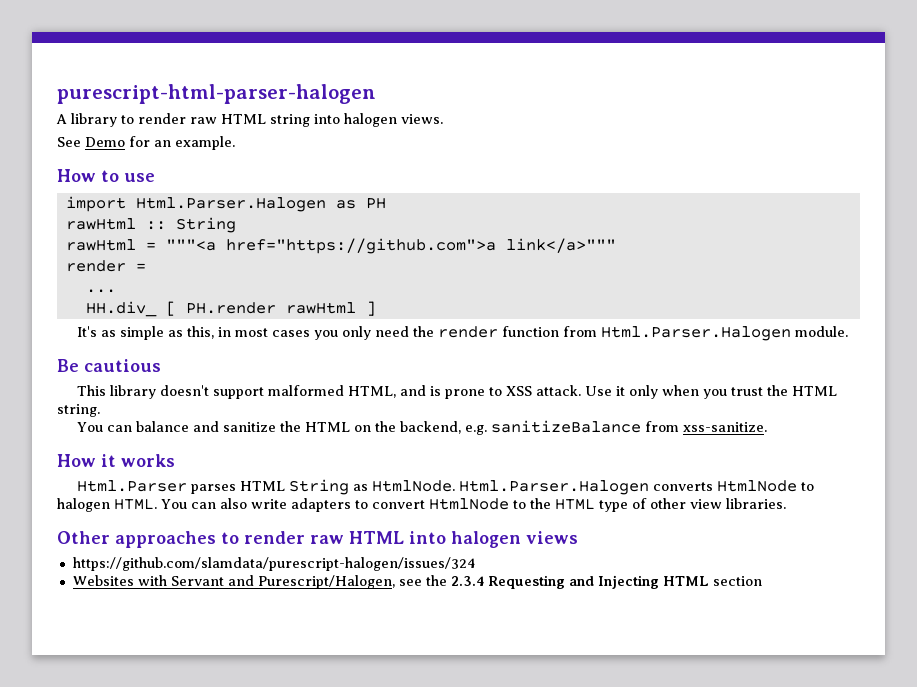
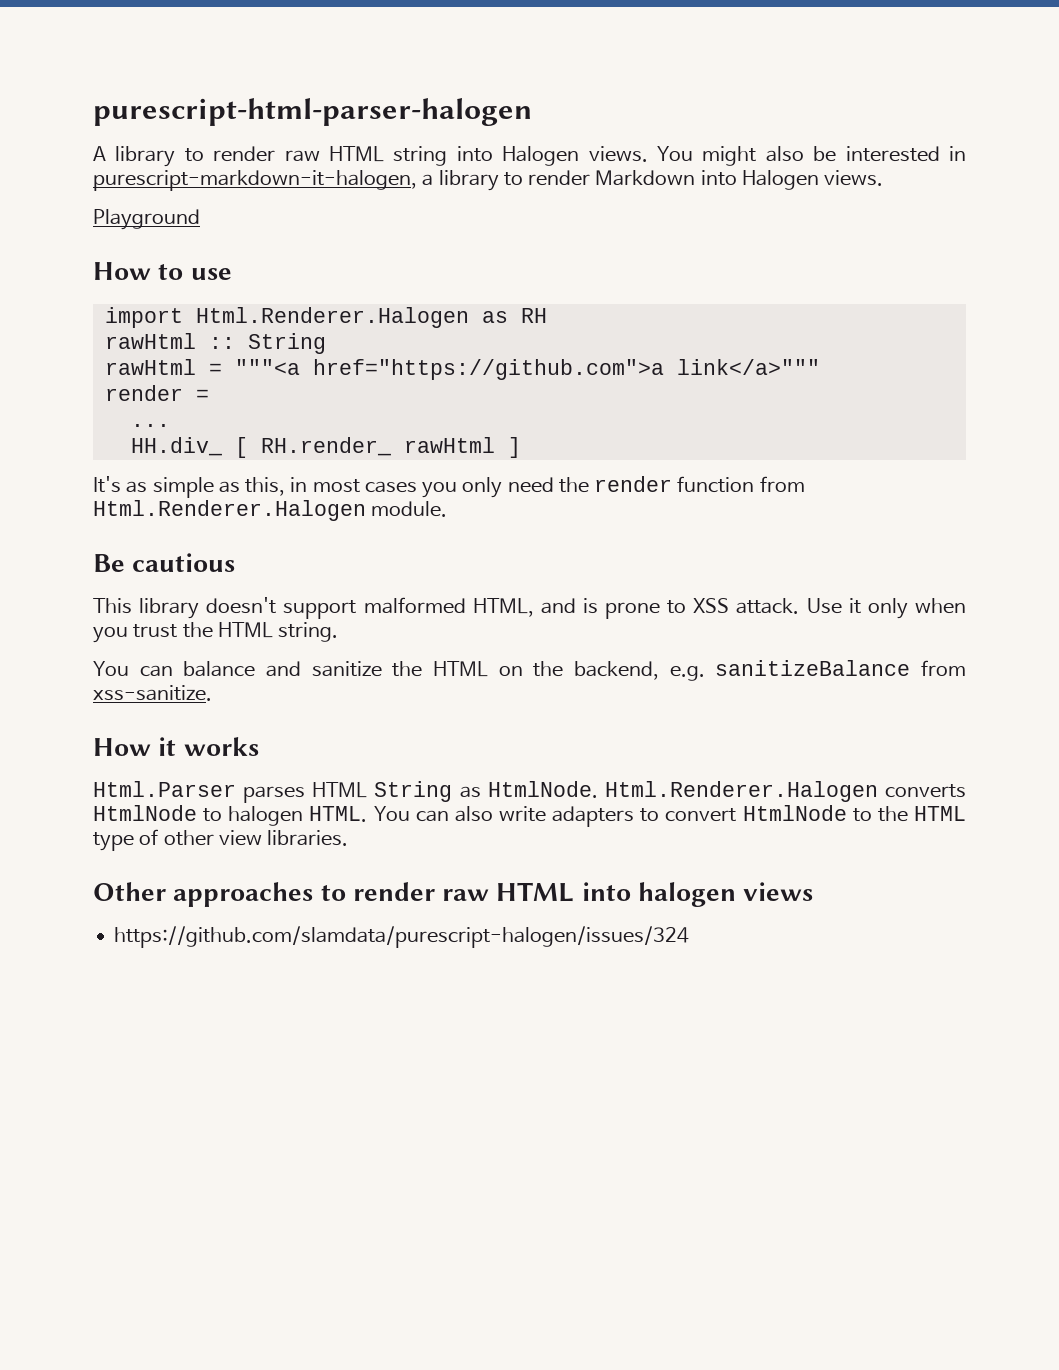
[344,113,443,127] [57,136,235,150] halogen views. // See Demo for an example. -> [502,146,966,166] [93,170,884,191] [93,209,200,230] Halogen views. You might also be interested in purescript-markdown-it-halogen, a library to render Markdown into Halogen views. // Playground
[135,197,386,212] Html.Parser.Halogen as PH -> [195,307,547,328] Html.Renderer.Halogen as RH
[185,302,276,314] PH.render -> [260,437,391,456] RH.render_
[600,326,791,341] Html.Parser.Halogen -> [93,500,366,521] Html.Renderer.Halogen
[458,480,649,495] Html.Parser.Halogen -> [604,781,878,802] Html.Renderer.Halogen
[72,575,762,589] // Websites with Servant and Purescript/Halogen, see the 2.3.4 Requesting and Injecting HTML section -> (690, 937) none

